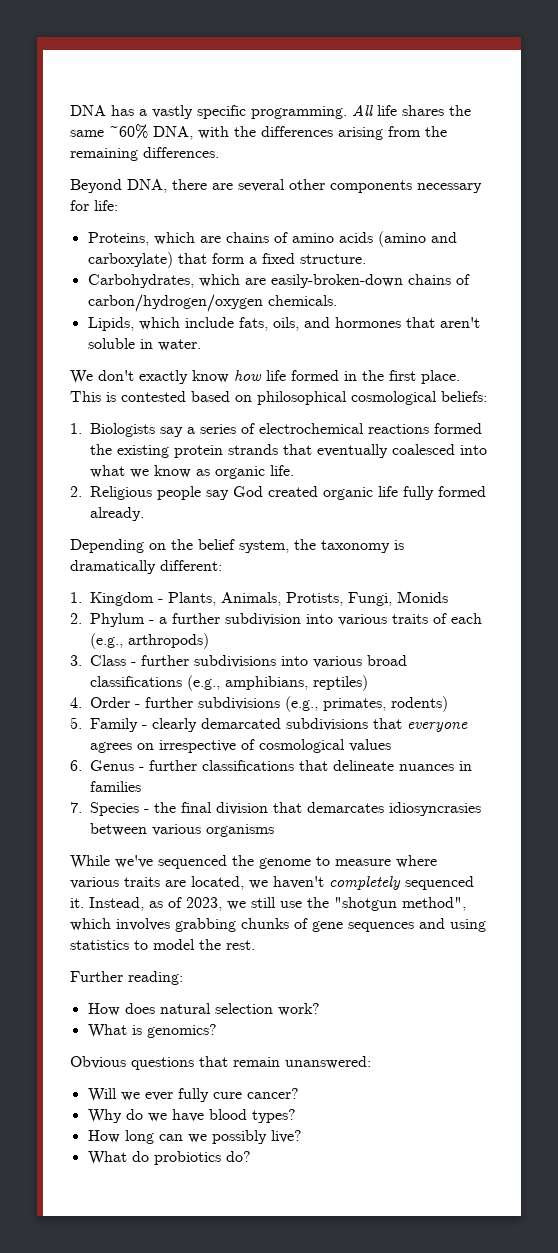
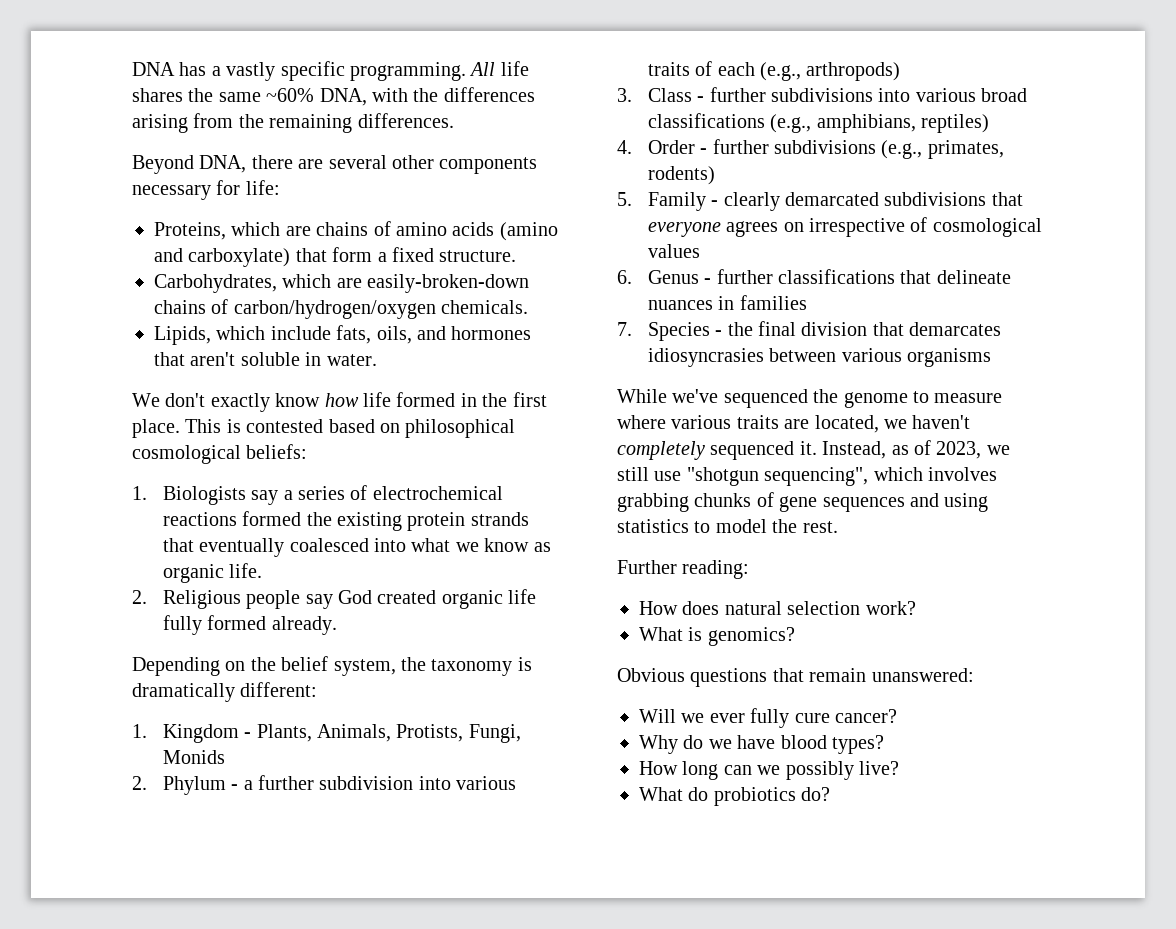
[307,897,466,911] the "shotgun method", -> [686,467,869,486] "shotgun sequencing",

